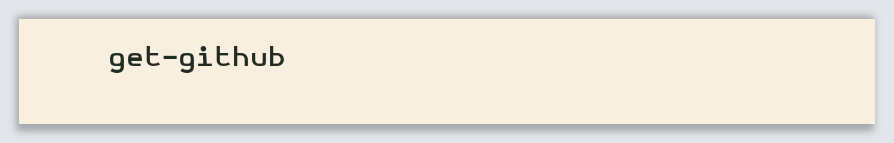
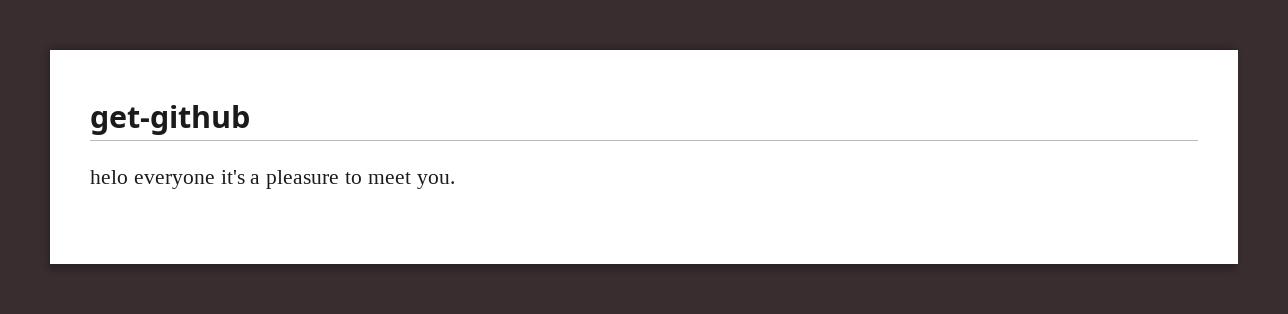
(286, 59) none -> [90,170,455,189] // helo everyone it's a pleasure to meet you.

